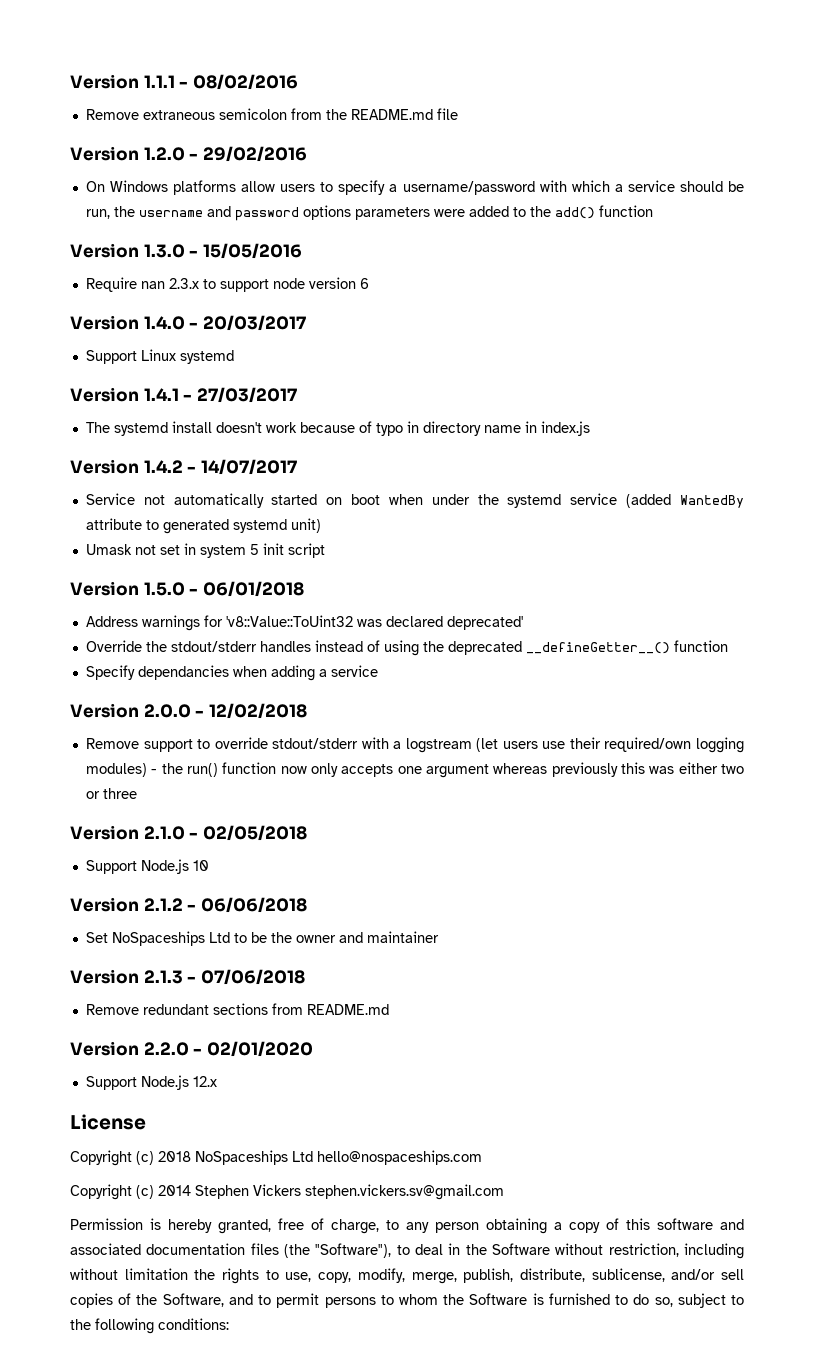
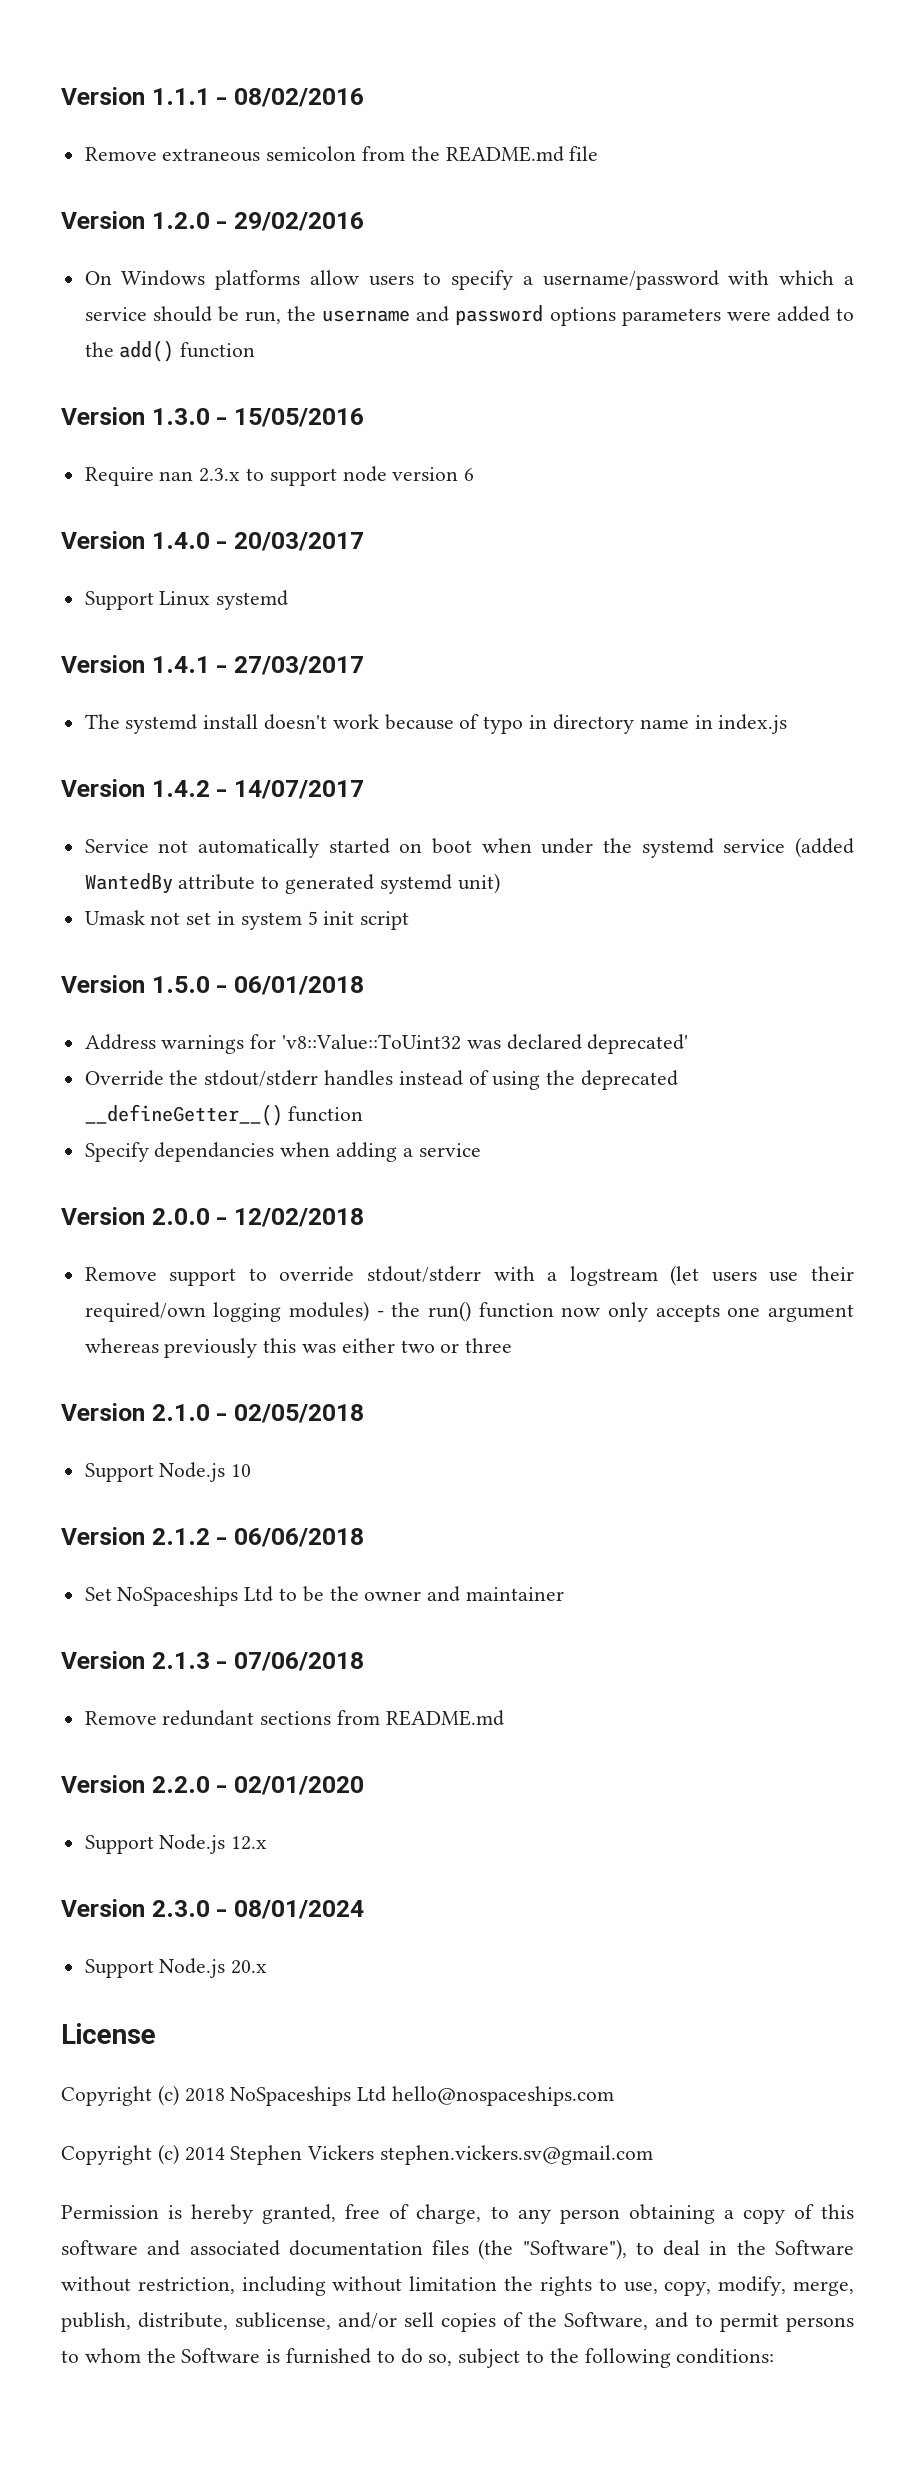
(217, 1081) none -> [61,1899,364,1919] [84,1958,268,1978] // Version 2.3.0 - 08/01/2024 // Support Node.js 20.x

